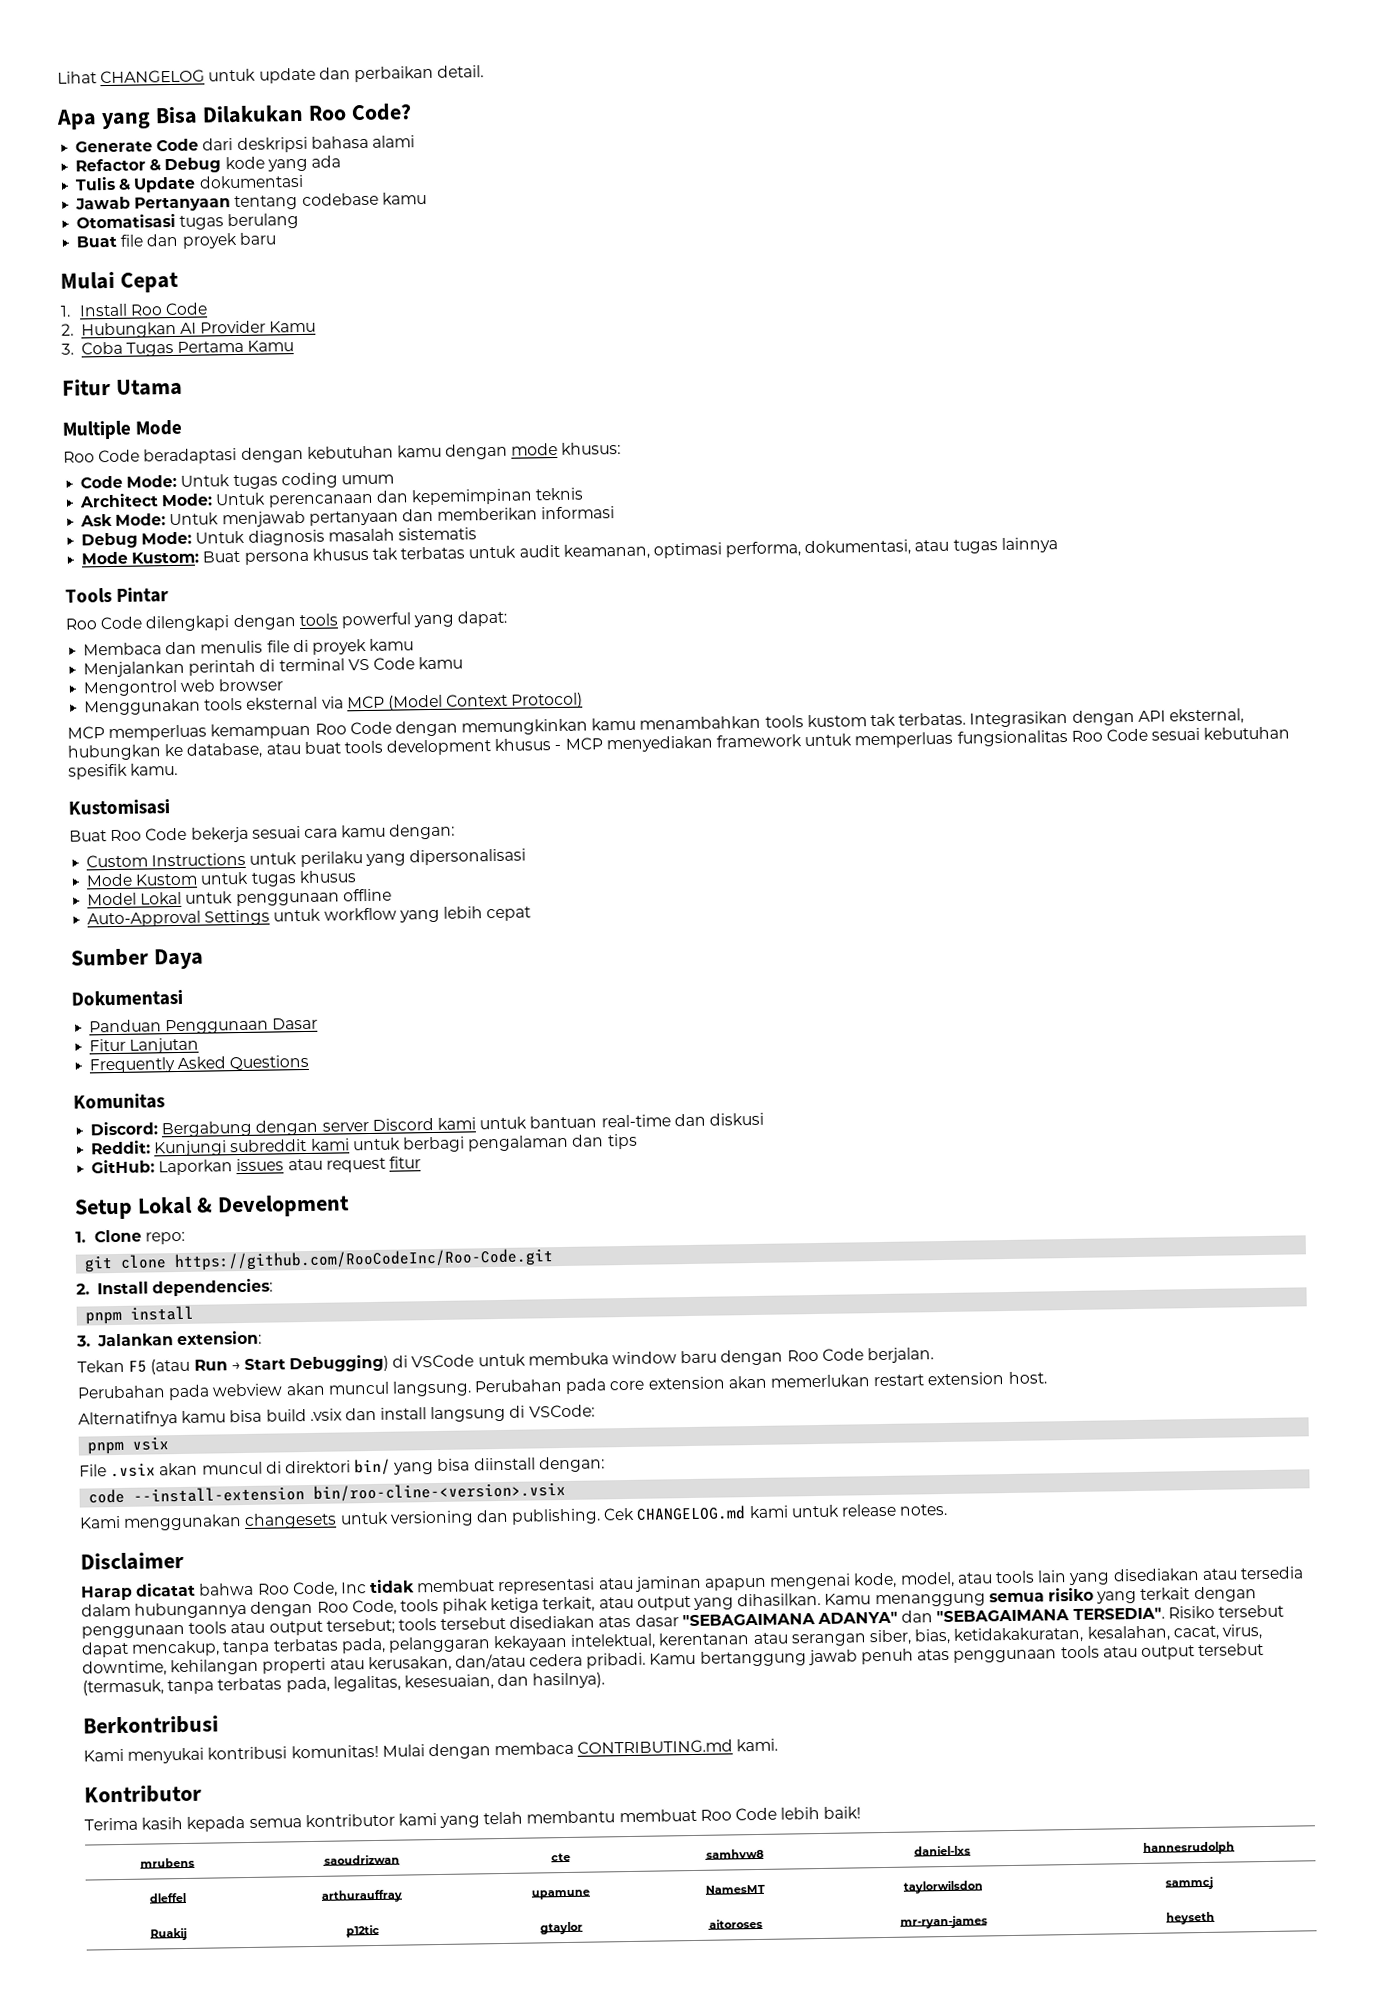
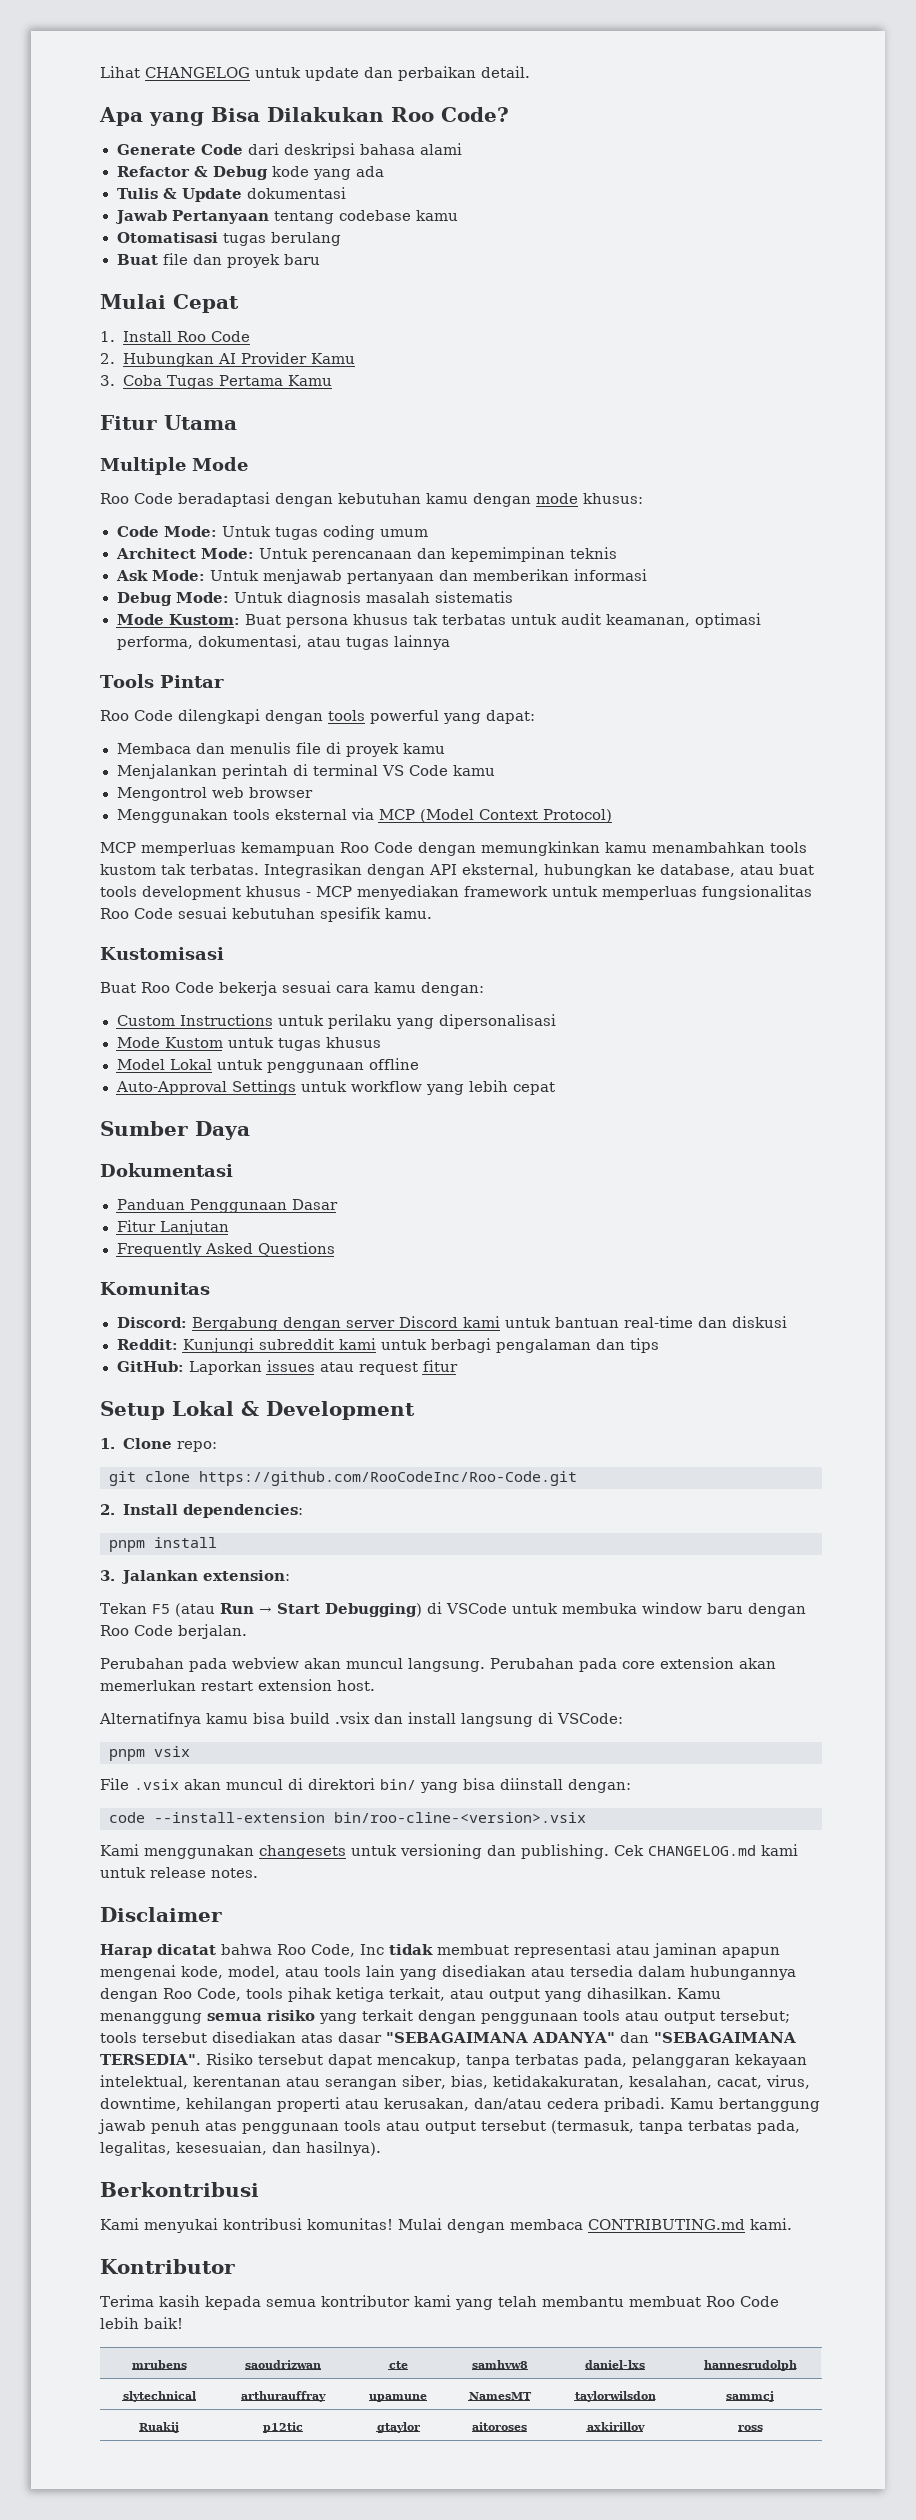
[149,1892,186,1903] dleffel -> [122,2391,196,2402] slytechnical
[899,1915,988,1929] [1165,1911,1215,1925] mr-ryan-james | heyseth -> [586,2422,645,2431] [737,2425,763,2431] axkirillov | ross

